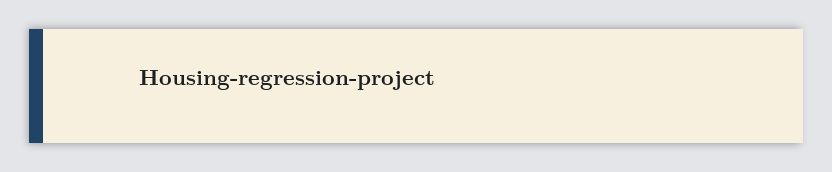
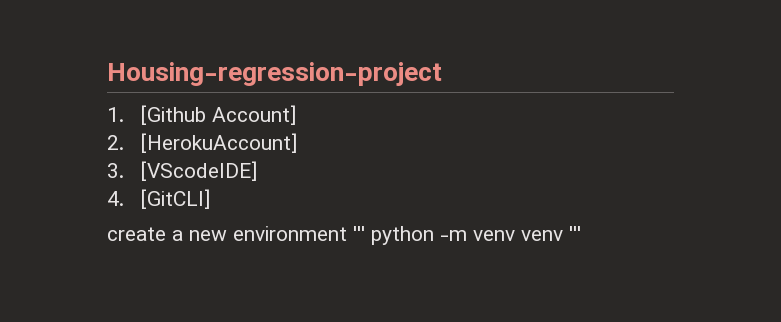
(435, 80) none -> [107,105,298,125] [107,133,299,153] [107,161,259,181] [107,189,212,209] [107,226,581,245] // 1. [Github Account] // 2. [HerokuAccount] // 3. [VScodeIDE] // 4. [GitCLI] // create a new environment ''' python -m venv venv '''

